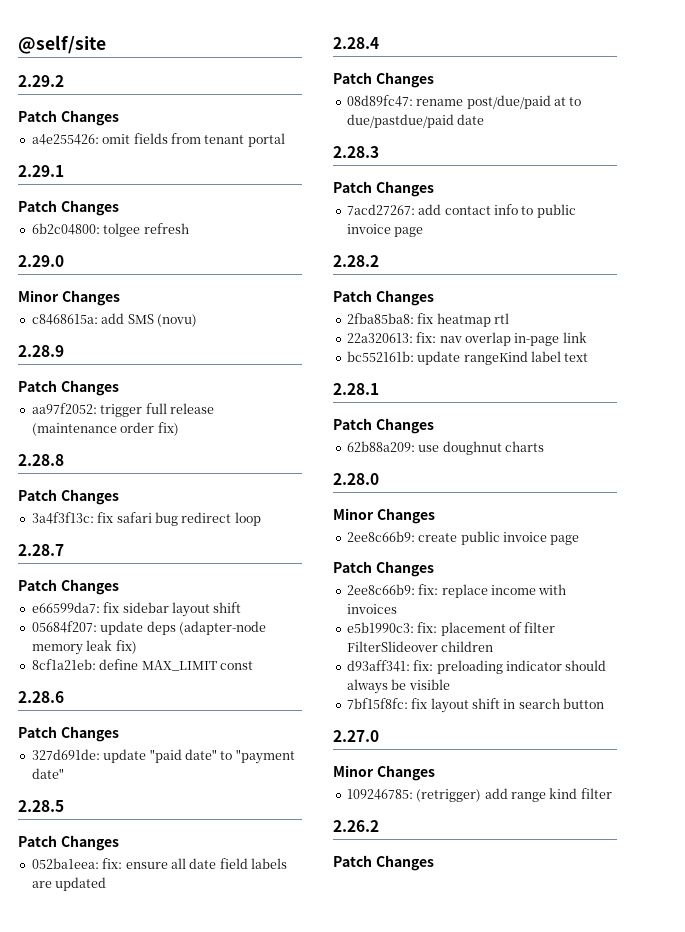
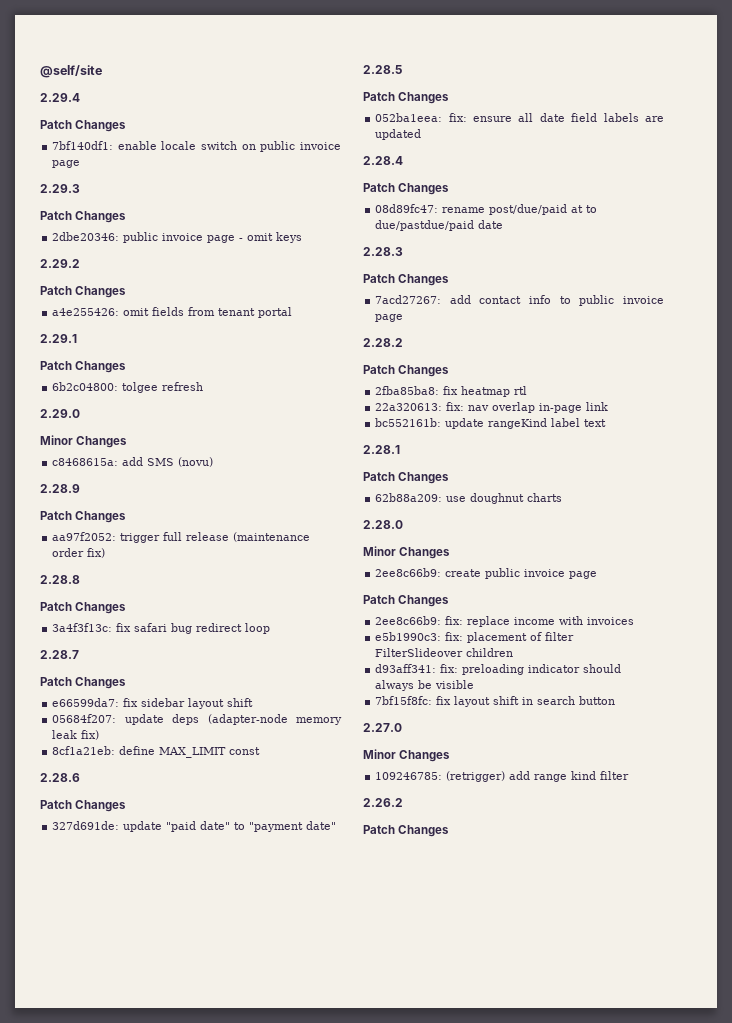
(106, 44) none -> [40,93,80,102] [40,120,127,132] [52,141,341,152] [52,160,81,168] [40,184,80,193] [40,211,127,223] [52,232,303,243] // 2.29.4 // Patch Changes // 7bf140df1: enable locale switch on public invoice page // 2.29.3 // Patch Changes // 2dbe20346: public invoice page - omit keys

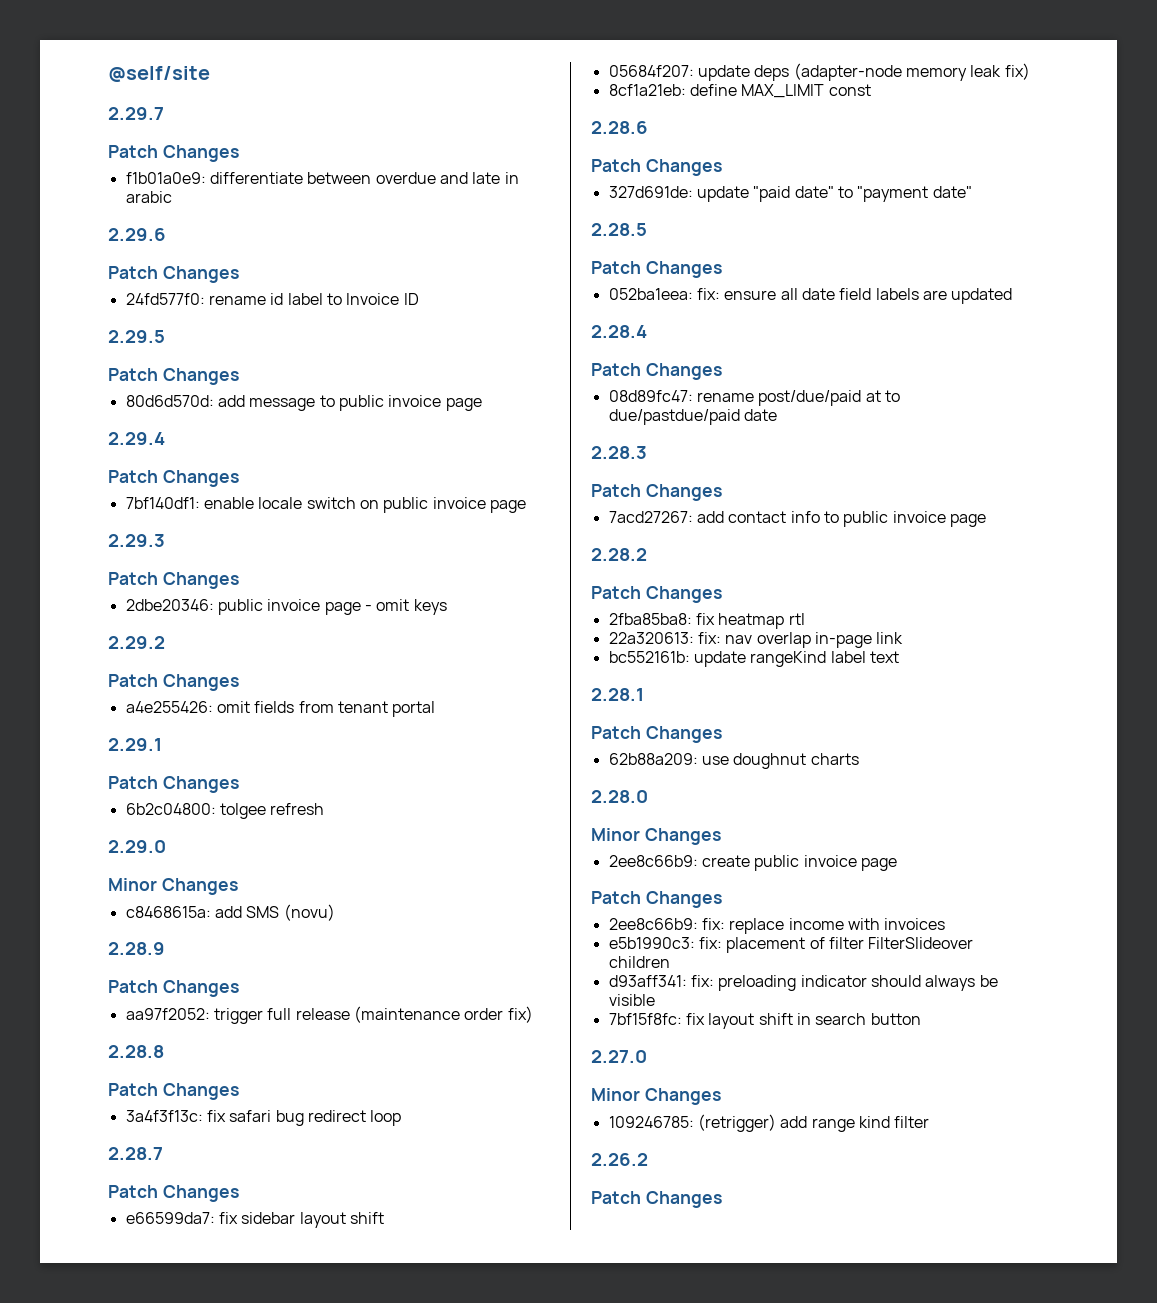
(102, 71) none -> [108,107,164,120] [108,145,239,162] [125,172,519,184] [125,191,172,203] [108,228,166,241] [108,266,239,283] [125,293,419,305] [108,330,165,343] [108,368,239,385] [125,395,482,411] // 2.29.7 // Patch Changes // f1b01a0e9: differentiate between overdue and late in arabic // 2.29.6 // Patch Changes // 24fd577f0: rename id label to Invoice ID // 2.29.5 // Patch Changes // 80d6d570d: add message to public invoice page

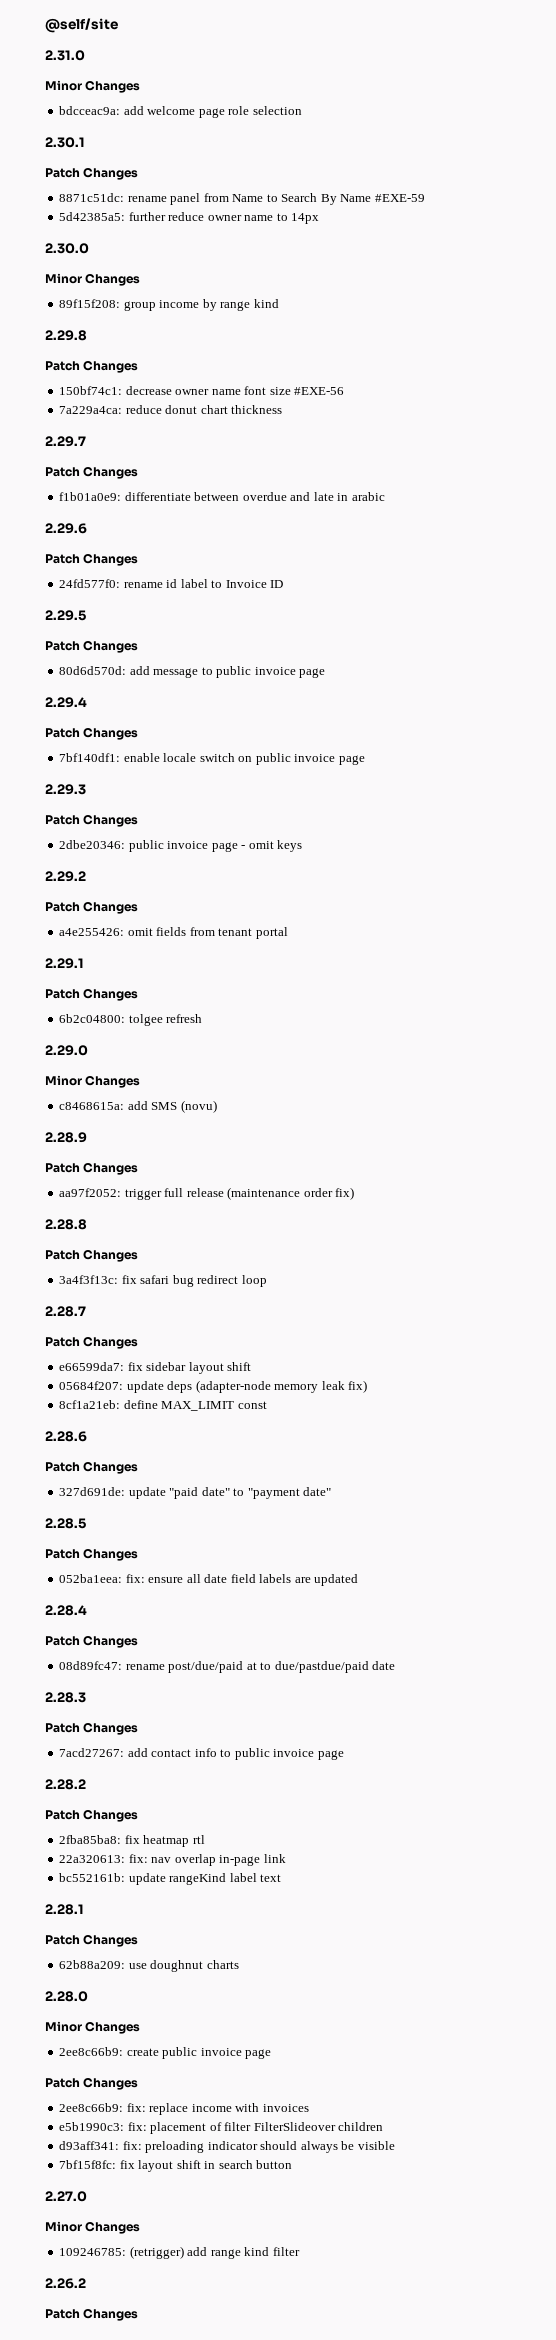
(210, 74) none -> [45,50,85,61] [45,80,141,93] [59,106,302,118] [45,137,85,148] [45,167,139,180] [59,193,425,205] [59,212,320,224] [45,243,89,254] [45,273,141,286] [59,299,279,311] [45,330,87,341] [45,360,139,373] [59,386,345,395] [59,405,283,414] // 2.31.0 // Minor Changes // bdcceac9a: add welcome page role selection // 2.30.1 // Patch Changes // 8871c51dc: rename panel from Name to Search By Name #EXE-59 // 5d42385a5: further reduce owner name to 14px // 2.30.0 // Minor Changes // 89f15f208: group income by range kind // 2.29.8 // Patch Changes // 150bf74c1: decrease owner name font size #EXE-56 // 7a229a4ca: reduce donut chart thickness

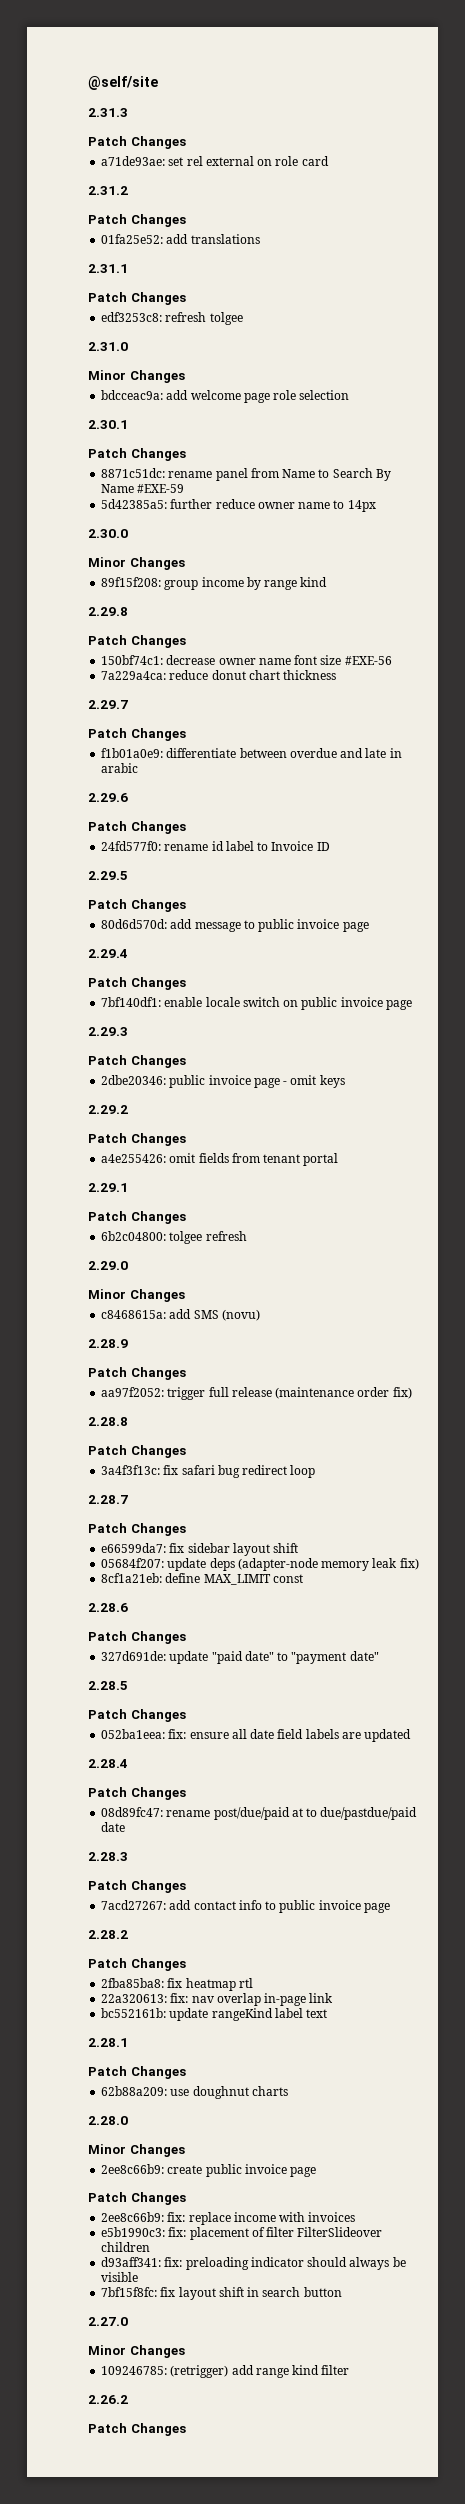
(118, 25) none -> [88,108,128,117] [88,136,186,149] [101,156,329,166] [88,186,128,195] [88,214,186,227] [101,234,260,244] [88,264,128,273] [88,292,186,305] [101,312,243,325] // 2.31.3 // Patch Changes // a71de93ae: set rel external on role card // 2.31.2 // Patch Changes // 01fa25e52: add translations // 2.31.1 // Patch Changes // edf3253c8: refresh tolgee

